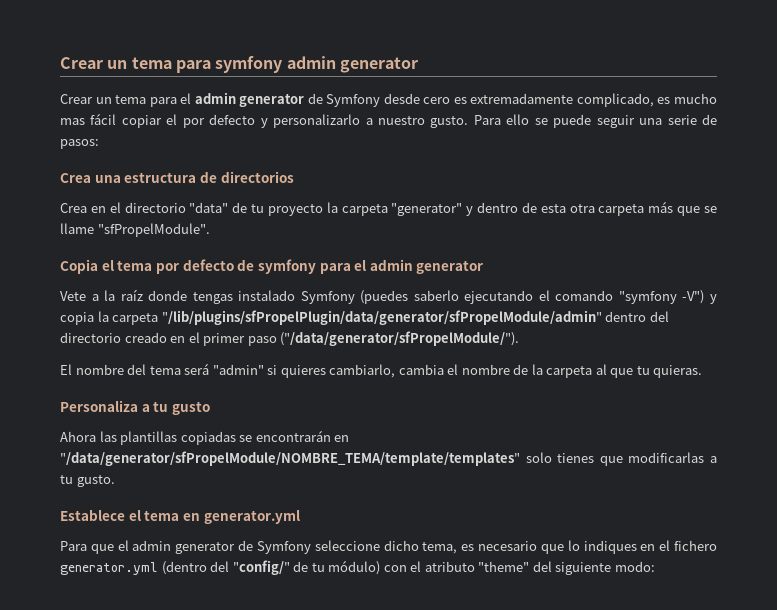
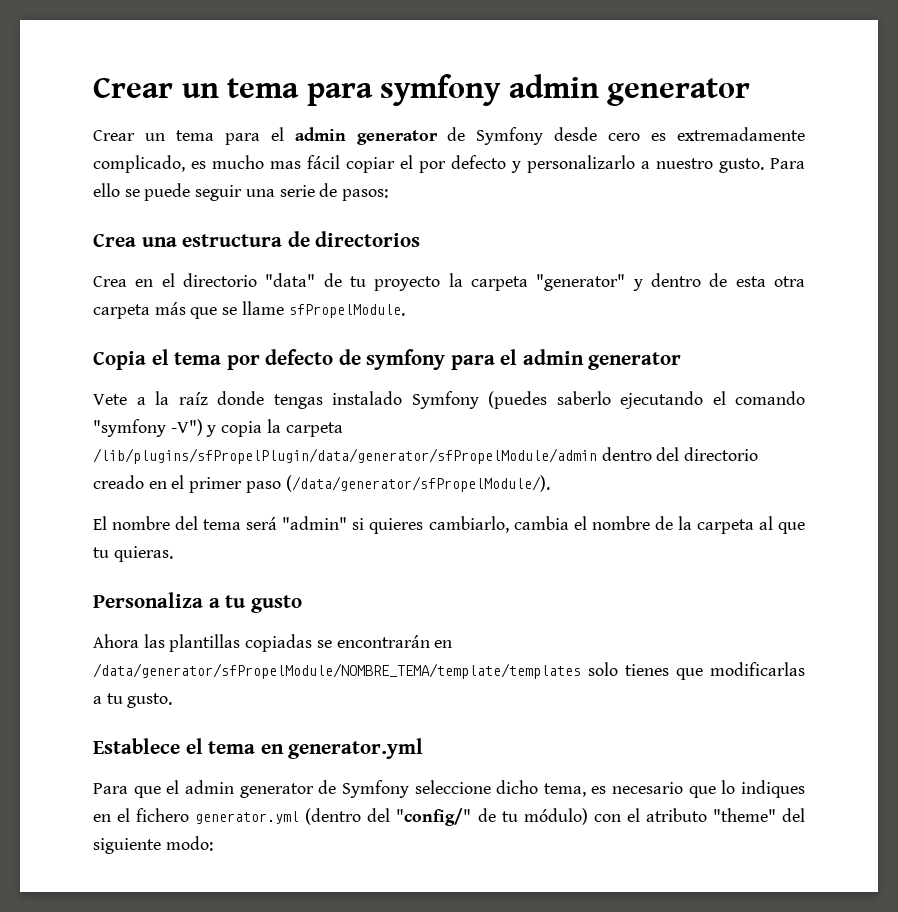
[97,223,210,237] "sfPropelModule". -> [288,304,405,318] sfPropelModule.
[161,310,602,325] "/lib/plugins/sfPropelPlugin/data/generator/sfPropelModule/admin" -> [93,448,597,464] /lib/plugins/sfPropelPlugin/data/generator/sfPropelModule/admin
[280,331,520,346] ("/data/generator/sfPropelModule/"). -> [285,475,550,492] (/data/generator/sfPropelModule/).
[60,451,520,466] "/data/generator/sfPropelModule/NOMBRE_TEMA/template/templates" -> [93,663,581,679] /data/generator/sfPropelModule/NOMBRE_TEMA/template/templates

